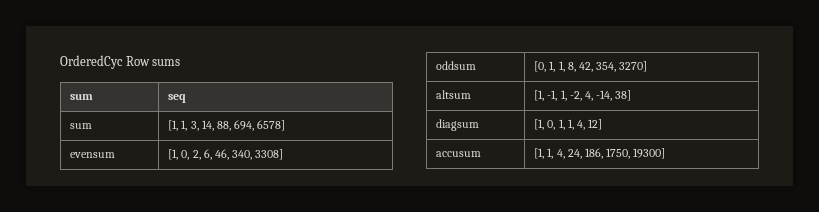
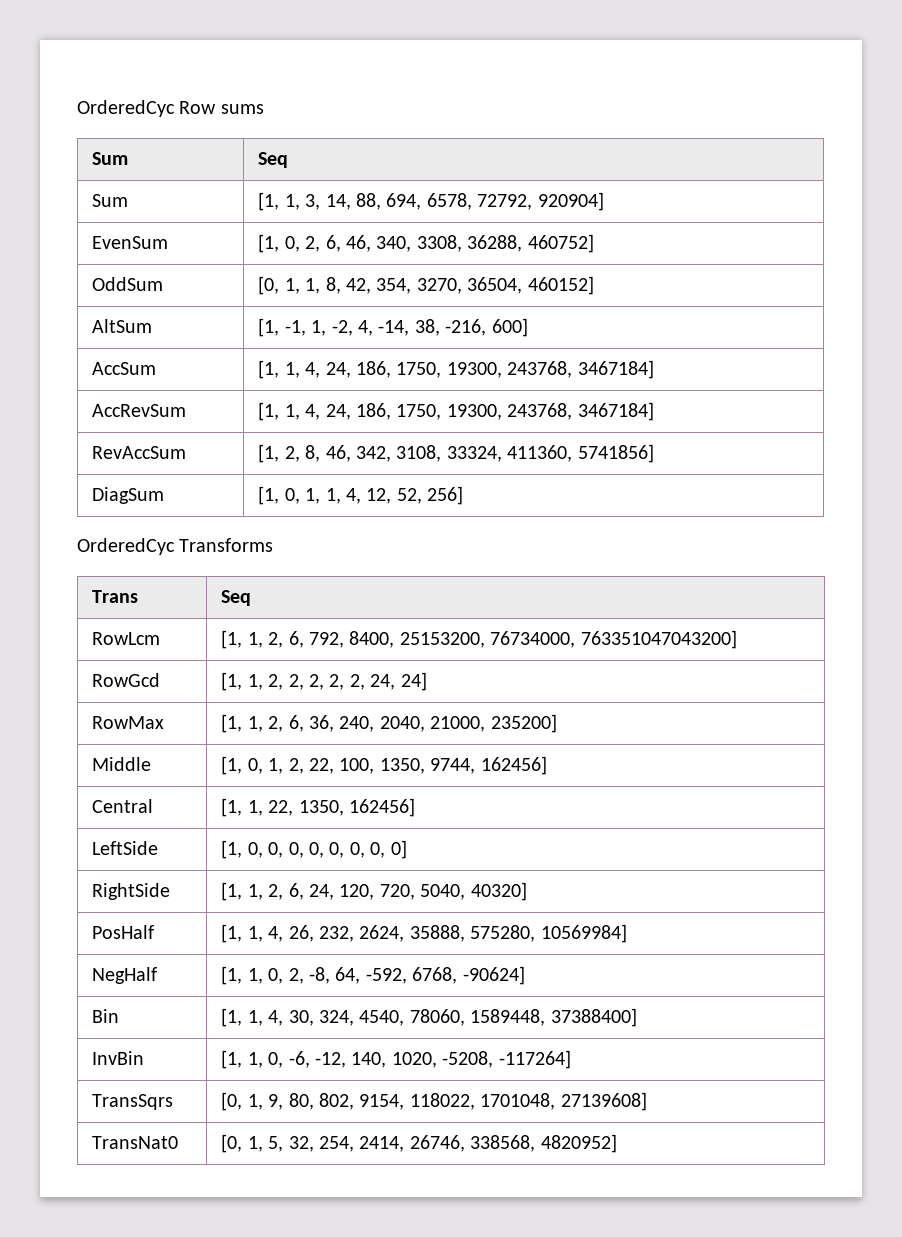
[70,94,94,100] [168,94,187,103] [70,123,93,129] sum | seq // sum -> [92,152,129,165] [258,152,289,168] [92,194,129,207] Sum | Seq // Sum
[256,120,285,131] [70,152,116,158] 6578] // evensum -> [426,192,604,211] [92,236,169,249] 6578, 72792, 920904] // EvenSum
[254,149,283,160] [436,61,477,70] 3308] // oddsum -> [416,234,594,253] [92,277,164,291] 3308, 36288, 460752] // OddSum
[618,61,647,72] [436,90,472,99] 3270] // altsum -> [416,276,594,295] [92,319,153,333] 3270, 36504, 460152] // AltSum
[614,90,631,101] [436,119,480,131] [534,119,602,130] [436,151,482,157] [534,148,665,159] 38] // diagsum | [1, 0, 1, 1, 4, 12] // accusum | [1, 1, 4, 24, 186, 1750, 19300] -> [414,318,528,337] [92,362,157,375] [258,360,654,379] [92,404,187,417] [258,402,654,421] [92,446,187,459] [258,444,654,463] [92,487,165,504] [258,486,464,505] [77,538,274,555] [92,590,139,603] [221,590,252,606] [92,632,161,645] [221,630,737,649] [92,673,161,687] [221,672,427,691] [92,716,165,729] [221,714,557,733] [92,757,152,771] [221,756,547,775] [92,799,154,813] [221,798,416,817] [92,841,159,855] [221,840,407,859] [92,883,171,900] [221,882,527,901] [92,925,155,939] [221,924,627,943] [92,967,158,984] [221,966,525,985] [92,1009,120,1023] [221,1008,637,1027] [92,1051,145,1065] [221,1050,571,1069] [92,1094,174,1110] [221,1092,647,1111] [92,1136,179,1149] [221,1134,617,1153] 38, -216, 600] // AccSum | [1, 1, 4, 24, 186, 1750, 19300, 243768, 3467184] // AccRevSum | [1, 1, 4, 24, 186, 1750, 19300, 243768, 3467184] // RevAccSum | [1, 2, 8, 46, 342, 3108, 33324, 411360, 5741856] // DiagSum | [1, 0, 1, 1, 4, 12, 52, 256] // OrderedCyc Transforms // Trans | Seq // RowLcm | [1, 1, 2, 6, 792, 8400, 25153200, 76734000, 763351047043200] // RowGcd | [1, 1, 2, 2, 2, 2, 2, 24, 24] // RowMax | [1, 1, 2, 6, 36, 240, 2040, 21000, 235200] // Middle | [1, 0, 1, 2, 22, 100, 1350, 9744, 162456] // Central | [1, 1, 22, 1350, 162456] // LeftSide | [1, 0, 0, 0, 0, 0, 0, 0, 0] // RightSide | [1, 1, 2, 6, 24, 120, 720, 5040, 40320] // PosHalf | [1, 1, 4, 26, 232, 2624, 35888, 575280, 10569984] // NegHalf | [1, 1, 0, 2, -8, 64, -592, 6768, -90624] // Bin | [1, 1, 4, 30, 324, 4540, 78060, 1589448, 37388400] // InvBin | [1, 1, 0, -6, -12, 140, 1020, -5208, -117264] // TransSqrs | [0, 1, 9, 80, 802, 9154, 118022, 1701048, 27139608] // TransNat0 | [0, 1, 5, 32, 254, 2414, 26746, 338568, 4820952]

